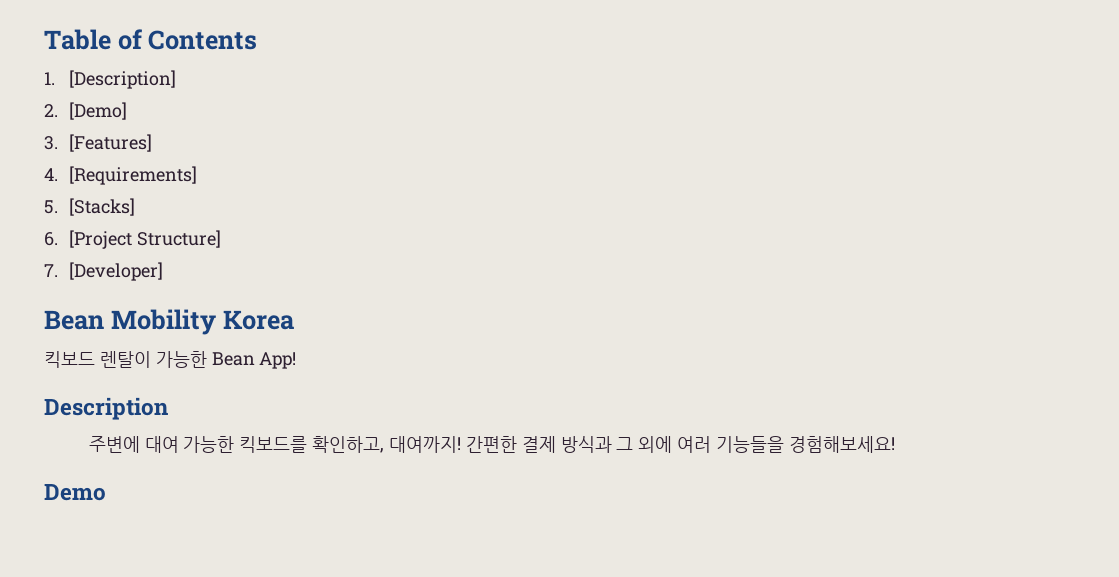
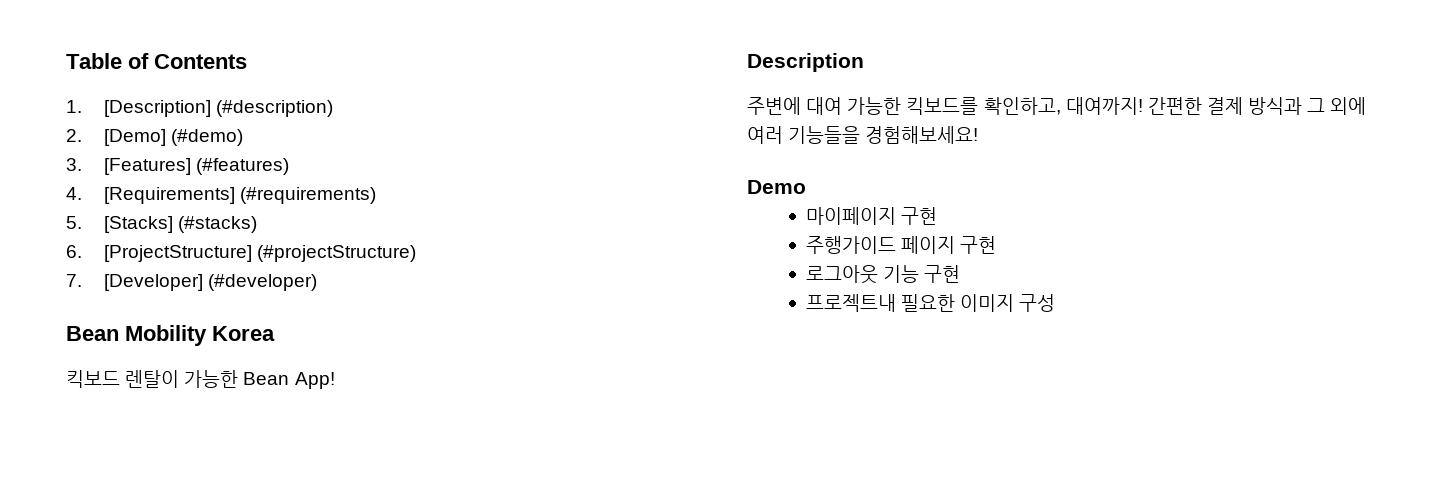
(177, 79) none -> [215,100,333,117] (#description)
(128, 111) none -> [170,129,243,146] (#demo)
(153, 143) none -> [195,158,289,175] (#features)
(198, 175) none -> [239,187,376,204] (#requirements)
(136, 207) none -> [177,216,257,233] (#stacks)
[69,230,221,249] [Project Structure] -> [103,245,416,262] [ProjectStructure] (#projectStructure)
(164, 271) none -> [207,274,317,291] (#developer)
(106, 492) none -> [805,207,937,225] [805,236,996,254] [805,265,960,284] [805,294,1056,312] // 마이페이지 구현 // 주행가이드 페이지 구현 // 로그아웃 기능 구현 // 프로젝트내 필요한 이미지 구성

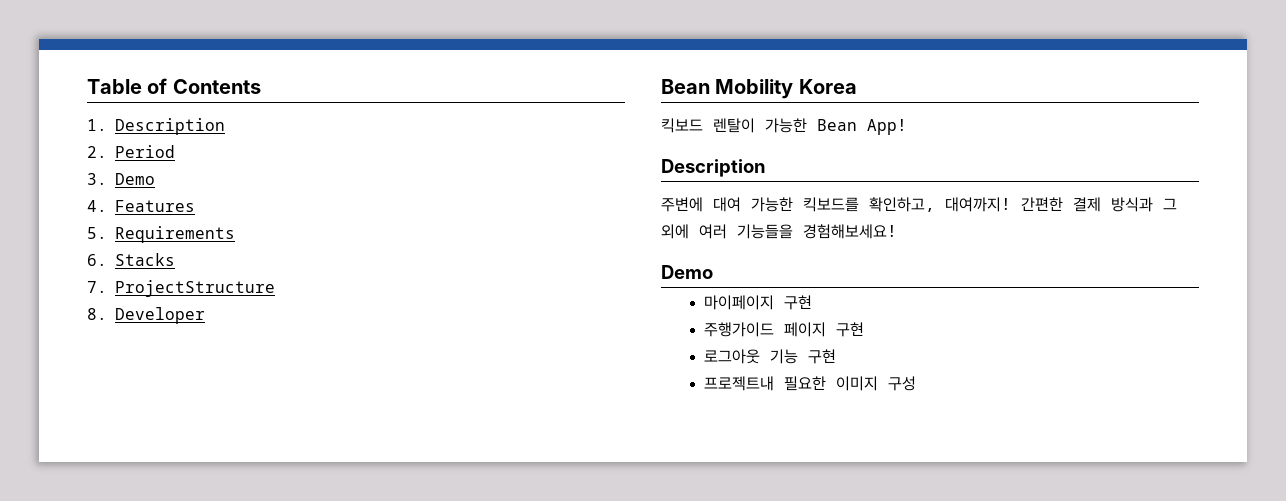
[103,100,333,117] [Description] (#description) -> [115,118,225,135] Description
[103,129,243,146] [Demo] (#demo) -> [115,145,175,158] Period
[103,158,289,175] [Features] (#features) -> [115,173,155,185] Demo
[103,187,376,204] [Requirements] (#requirements) -> [115,200,195,212] Features
[103,216,257,233] [Stacks] (#stacks) -> [115,226,235,243] Requirements
[103,245,416,262] [ProjectStructure] (#projectStructure) -> [115,253,175,266] Stacks
[103,274,317,291] [Developer] (#developer) -> [115,280,275,297] [87,307,205,324] ProjectStructure // 8. Developer

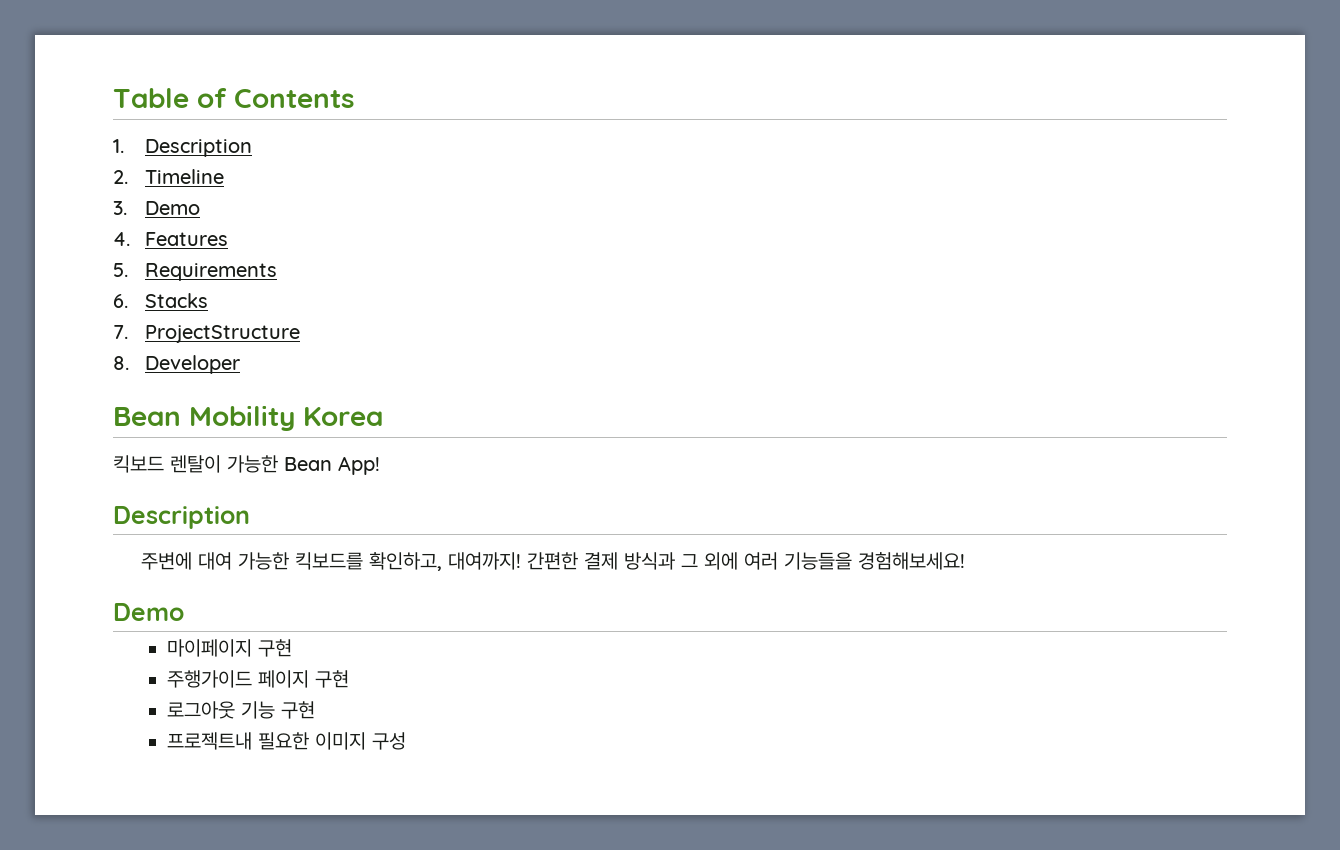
[115,145,175,158] Period -> [145,169,225,184] Timeline

